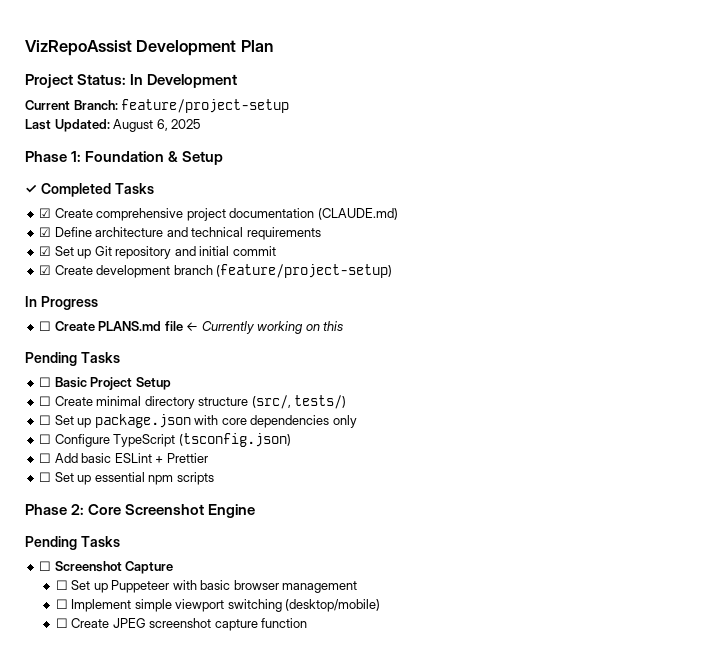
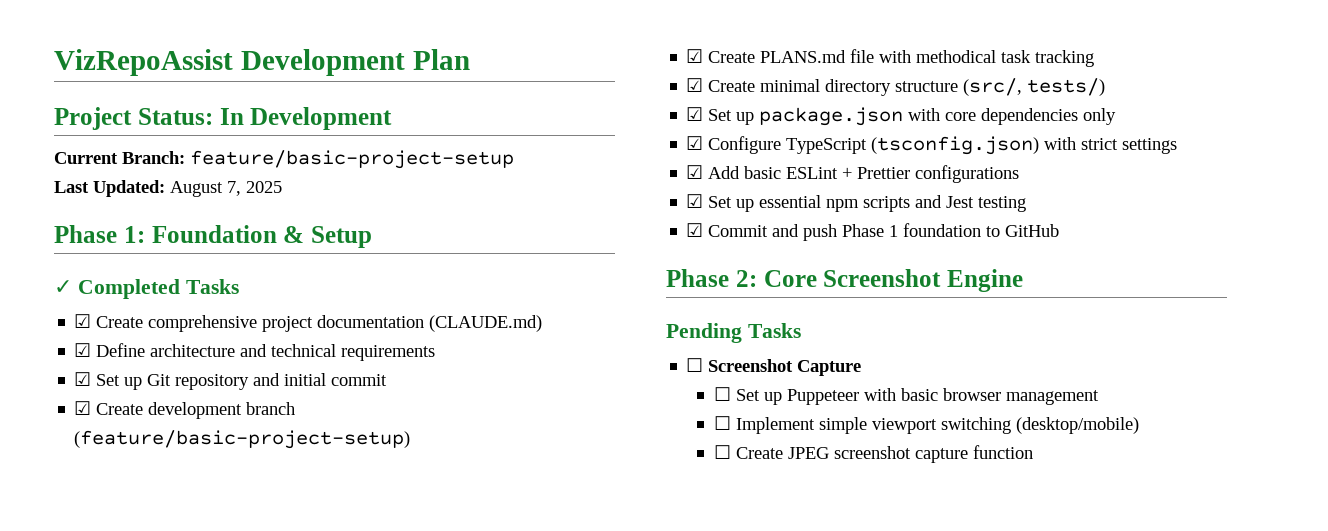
[121,99,290,113] feature/project-setup -> [190,150,514,169] feature/basic-project-setup
[156,119,168,131] 6, -> [227,181,241,196] 7,
[216,264,393,278] [25,296,98,310] [39,321,344,334] [25,352,120,366] [39,377,171,390] [39,396,52,406] (feature/project-setup) // In Progress // ☐ Create PLANS.md file ← Currently working on this // Pending Tasks // ☐ Basic Project Setup // ☐ -> [74,430,411,449] [686,49,1095,67] [686,78,704,92] (feature/basic-project-setup) // ☑ Create PLANS.md file with methodical task tracking // ☑
[39,415,52,425] ☐ -> [686,107,704,121] ☑
[39,434,52,444] ☐ -> [686,136,704,150] ☑
[39,453,52,463] // ☐ -> [1044,137,1178,154] [686,165,704,179] with strict settings // ☑
[39,472,52,482] // ☐ -> [915,165,1020,183] [686,194,704,208] configurations // ☑
(214, 478) none -> [915,195,1027,212] [686,223,1060,241] and Jest testing // ☑ Commit and push Phase 1 foundation to GitHub

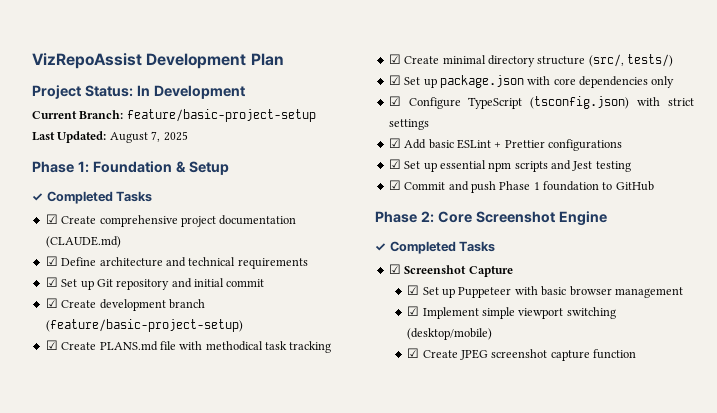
[666,323,801,343] [686,358,704,372] Pending Tasks // ☐ -> [375,241,496,254] [388,264,401,274] ✓ Completed Tasks // ☑
[713,387,731,401] ☐ -> [407,285,420,295] ☑
[713,416,731,430] ☐ -> [407,306,420,316] ☑
[713,445,731,459] ☐ -> [407,348,420,358] ☑

